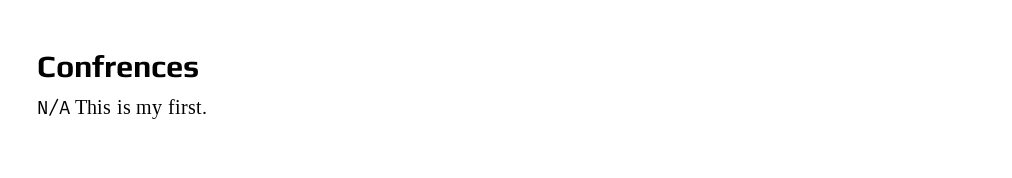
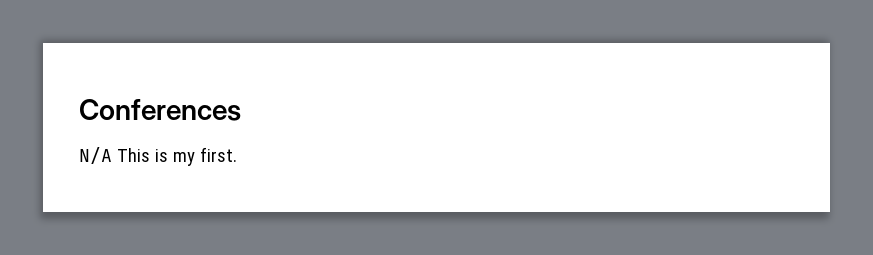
[37,55,199,78] Confrences -> [79,99,241,121] Conferences

